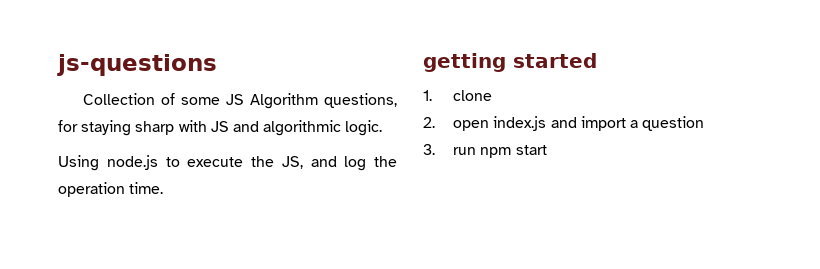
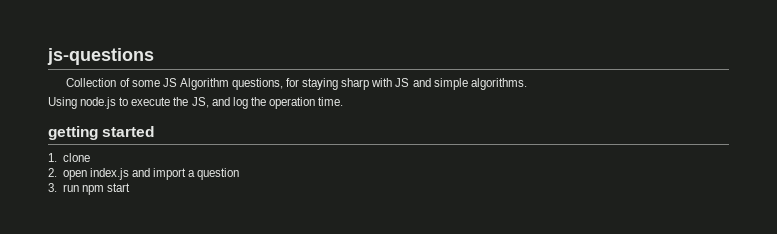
[263,120,383,136] algorithmic logic. -> [433,78,527,90] simple algorithms.

